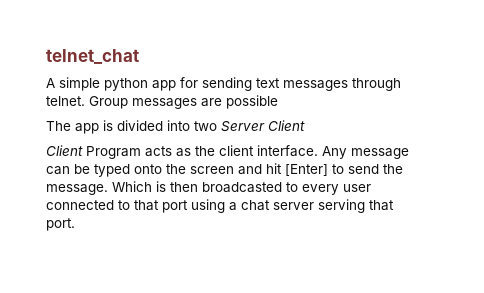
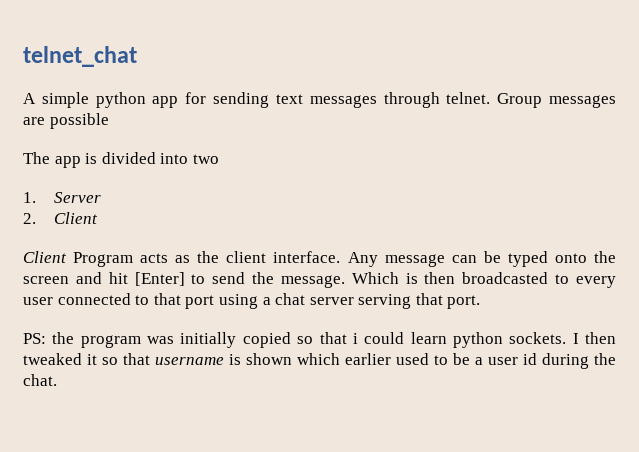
(217, 126) none -> [23,192,36,203] // 1.
(265, 126) none -> [23,213,36,224] // 2.
(75, 224) none -> [23,332,616,348] [23,353,616,369] [23,374,57,386] // PS: the program was initially copied so that i could learn python sockets. I then tweaked it so that username is shown which earlier used to be a user id during the chat.

